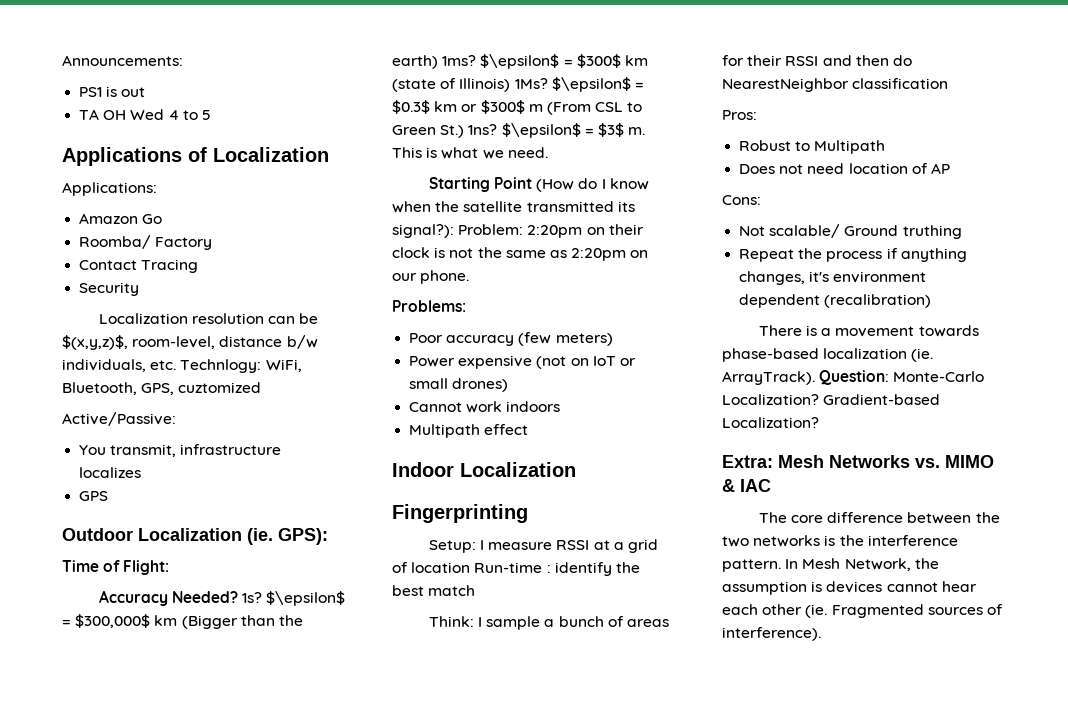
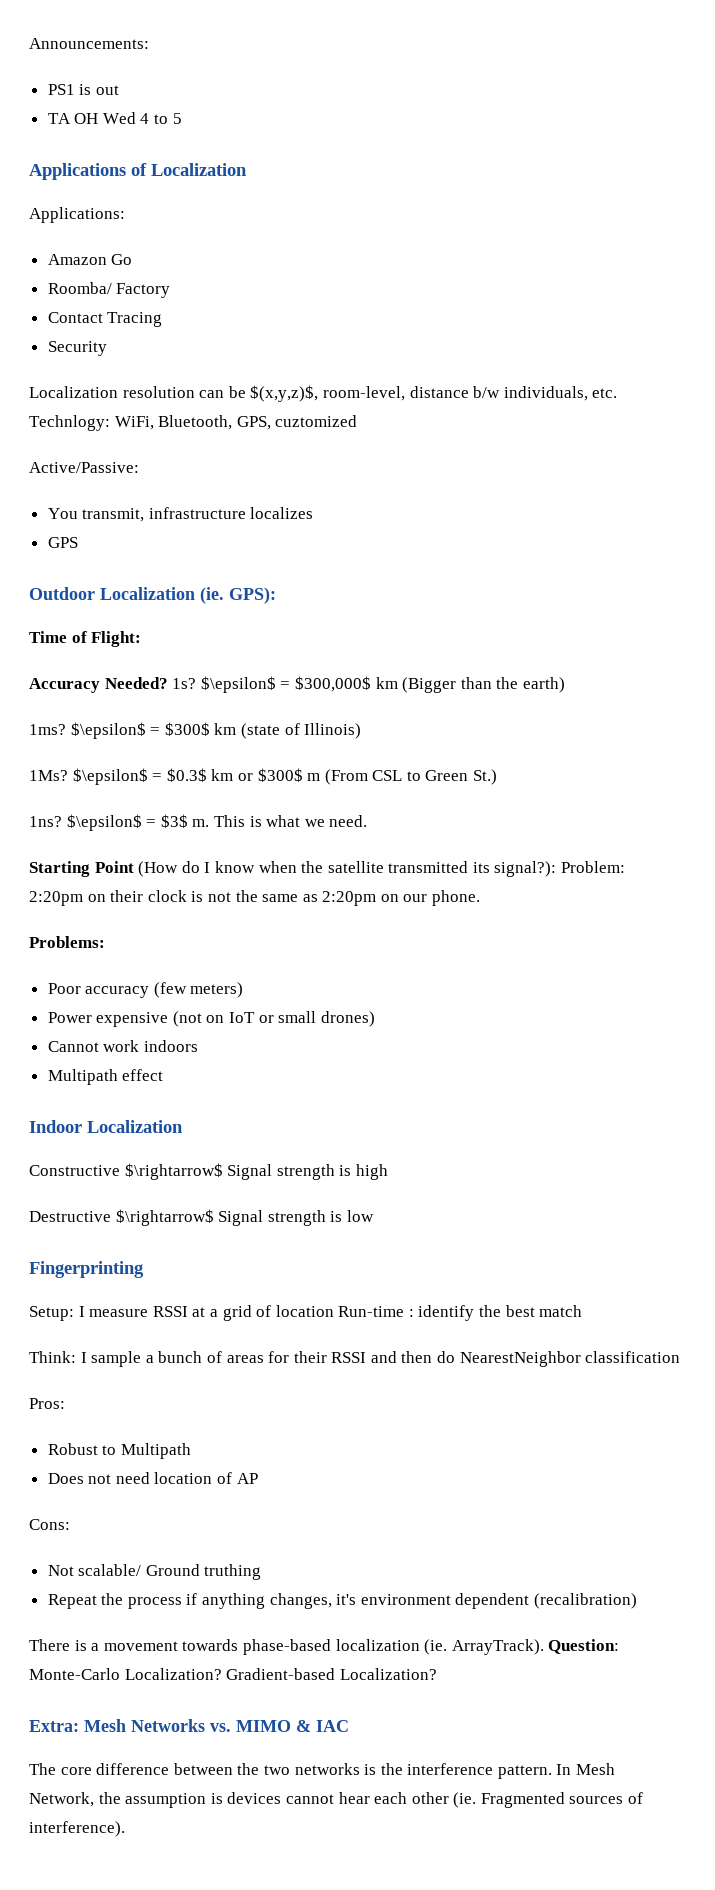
(438, 62) none -> (565, 685) //
(511, 85) none -> (362, 731) //
(465, 131) none -> (498, 777) //
(576, 469) none -> [29,1163,388,1180] [29,1209,374,1226] // Constructive $\rightarrow$ Signal strength is high // Destructive $\rightarrow$ Signal strength is low

